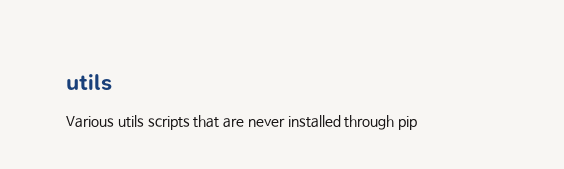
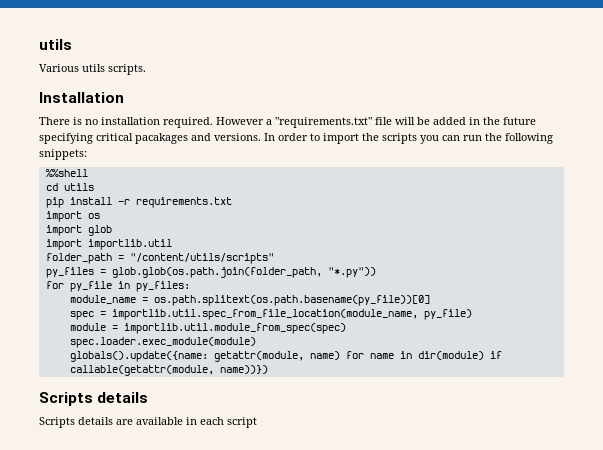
[147,115,418,130] scripts that are never installed through pip -> [108,64,146,75] [39,92,124,103] [39,117,536,128] [39,133,553,144] [39,149,87,160] [45,169,88,177] [45,183,94,191] [45,197,232,208] [45,211,100,222] [45,225,112,236] [45,239,172,250] [45,253,274,264] [45,267,376,278] [45,281,190,292] [69,295,430,306] [69,309,472,320] [69,323,346,334] [69,337,256,348] [69,351,502,362] [69,365,268,376] [39,392,149,406] [39,417,257,428] scripts. // Installation // There is no installation required. However a "requirements.txt" file will be added in the future specifying critical pacakages and versions. In order to import the scripts you can run the following snippets: // %%shell // cd utils // pip install -r requirements.txt // import os // import glob // import importlib.util // folder_path = "/content/utils/scripts" // py_files = glob.glob(os.path.join(folder_path, "*.py")) // for py_file in py_files: // module_name = os.path.splitext(os.path.basename(py_file))[0] // spec = importlib.util.spec_from_file_location(module_name, py_file) // module = importlib.util.module_from_spec(spec) // spec.loader.exec_module(module) // globals().update({name: getattr(module, name) for name in dir(module) if callable(getattr(module, name))}) // Scripts details // Scripts details are available in each script

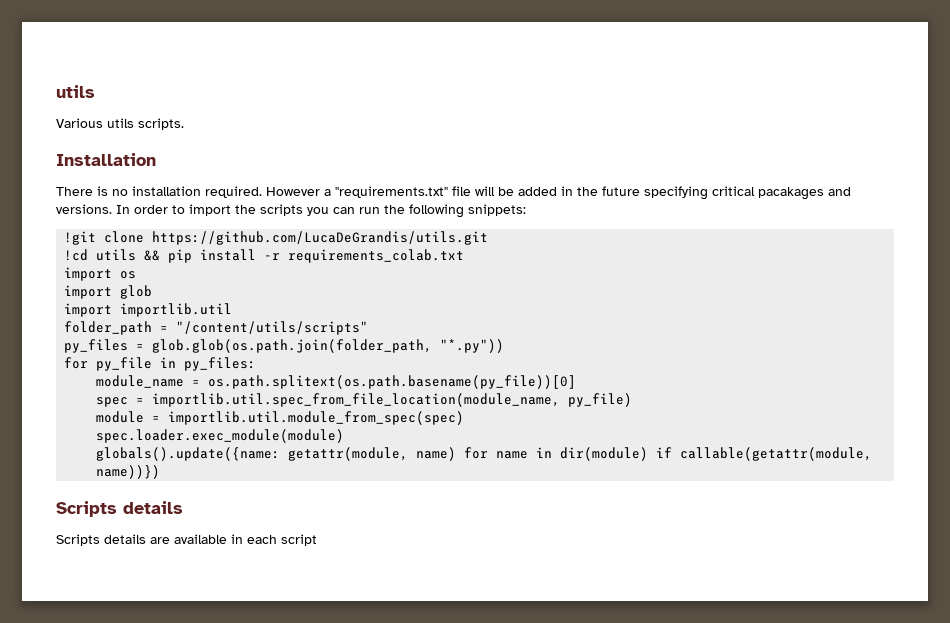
[45,169,88,177] [45,183,94,191] %%shell // cd utils // -> [64,231,489,245] [64,249,161,261] !git clone https://github.com/LucaDeGrandis/utils.git // !cd utils &&
[135,197,232,208] requirements.txt -> [288,249,465,263] requirements_colab.txt

